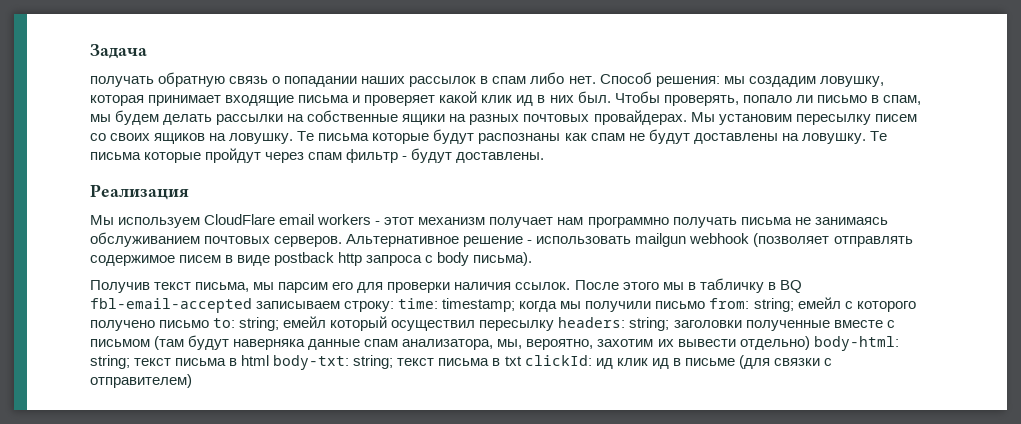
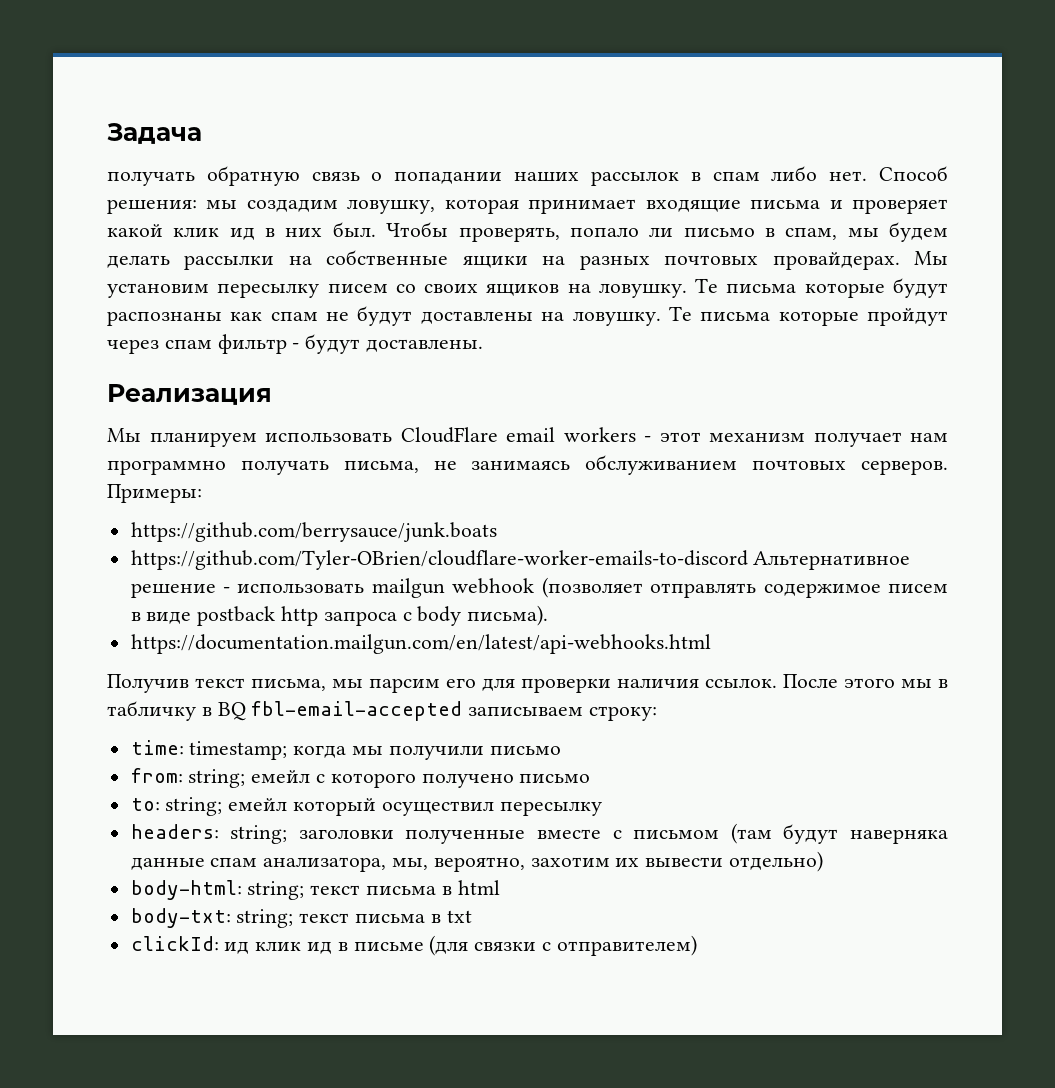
[118,217,201,228] используем -> [149,432,392,447] планируем использовать
[740,217,792,225] письма -> [343,461,419,473] письма,
(343, 241) none -> [107,484,202,503] [130,522,497,542] [130,550,748,570] Примеры: // https://github.com/berrysauce/junk.boats // https://github.com/Tyler-OBrien/cloudflare-worker-emails-to-discord
(533, 259) none -> [130,634,711,654] // https://documentation.mailgun.com/en/latest/api-webhooks.html
(395, 306) none -> (658, 713) //
(706, 305) none -> (561, 750) //
(210, 324) none -> (591, 778) //
(555, 325) none -> (602, 808) //
(810, 343) none -> (824, 861) //
(270, 360) none -> (500, 887) //
(522, 361) none -> (472, 916) //

